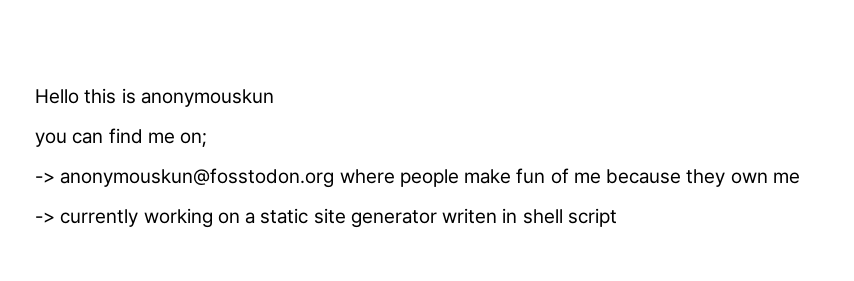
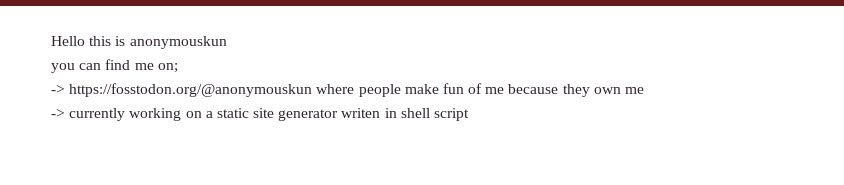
[60,168,335,188] anonymouskun@fosstodon.org -> [69,83,313,97] https://fosstodon.org/@anonymouskun

